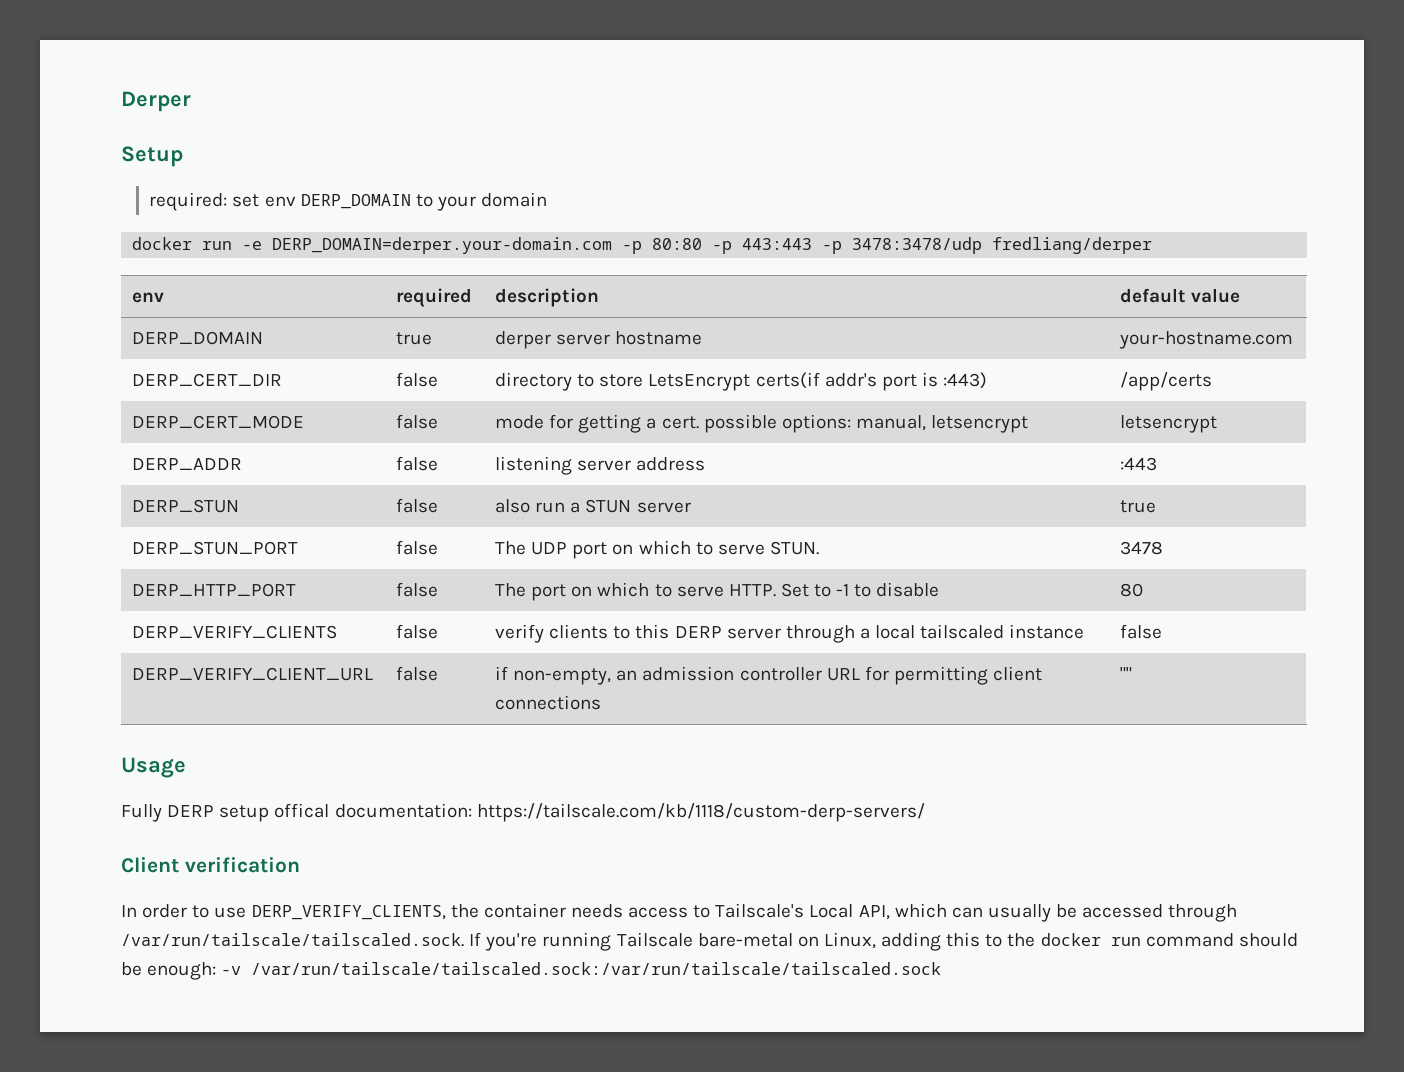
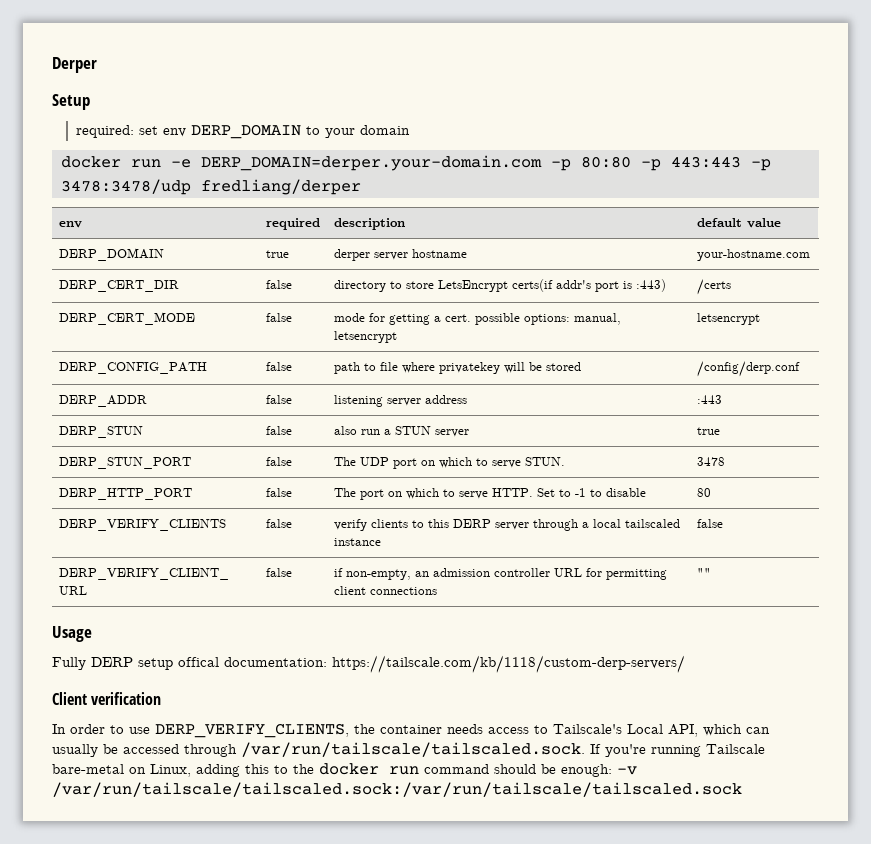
[1120,372,1213,391] /app/certs -> [696,279,731,295] /certs
(1218, 424) none -> [58,362,207,374] [265,362,292,371] [333,362,581,374] [696,361,800,377] // DERP_CONFIG_PATH | false | path to file where privatekey will be stored | /config/derp.conf

